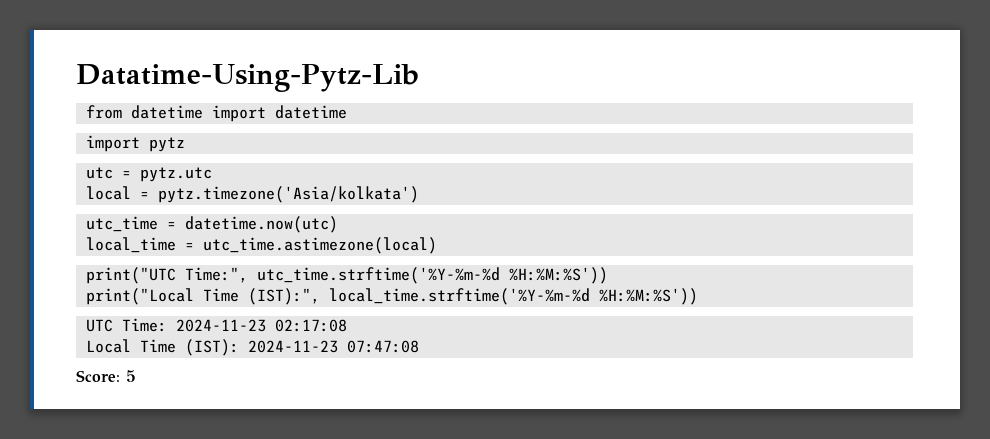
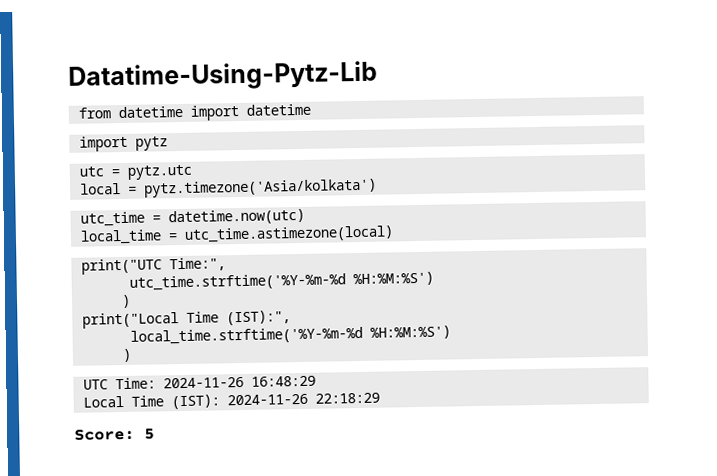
[256,267,608,284] utc_time.strftime('%Y-%m-%d %H:%M:%S')) -> [129,271,435,291] [121,294,132,309] // utc_time.strftime('%Y-%m-%d %H:%M:%S') // )
[328,288,698,305] local_time.strftime('%Y-%m-%d %H:%M:%S')) -> [130,325,452,345] [122,348,133,363] // local_time.strftime('%Y-%m-%d %H:%M:%S') // )
[175,319,347,332] 2024-11-23 02:17:08 -> [163,375,317,389] 2024-11-26 16:48:29
[247,340,419,353] 2024-11-23 07:47:08 -> [227,392,381,406] 2024-11-26 22:18:29

